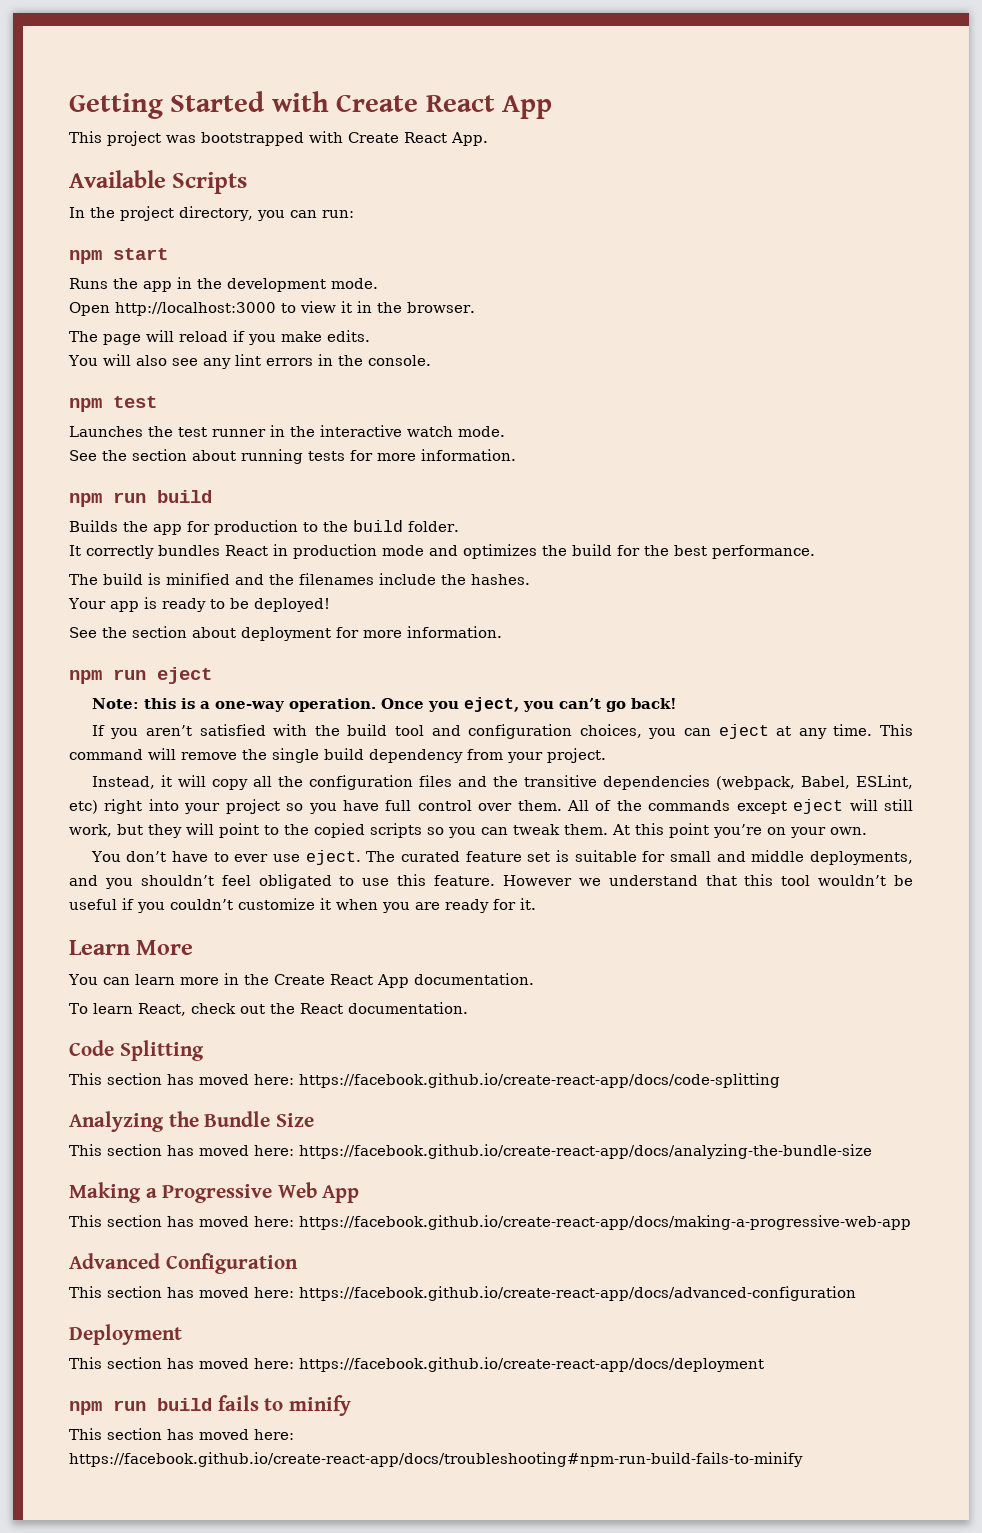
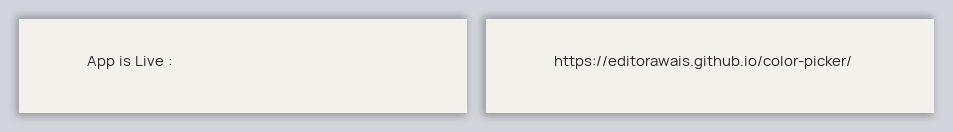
[69,91,553,119] [69,131,488,146] [69,170,248,194] [69,206,354,221] [69,248,168,264] [69,277,378,292] [69,301,475,316] [69,330,370,345] [68,354,431,369] [69,396,157,412] [69,425,505,437] [69,449,516,464] [69,490,212,507] [69,520,459,535] [69,544,815,559] [69,573,530,585] [68,597,330,612] [69,626,502,641] [69,667,212,684] [91,697,677,712] [91,724,913,739] [69,748,606,763] [91,775,914,790] [69,799,914,814] [69,823,867,838] [90,850,914,865] [69,874,913,889] [69,898,536,913] [69,940,194,955] [68,973,534,988] [69,1002,468,1016] [69,1040,204,1061] [69,1073,780,1088] [69,1111,314,1132] [69,1144,872,1159] [69,1182,360,1203] [69,1215,911,1230] [69,1253,298,1274] [69,1286,856,1301] [69,1324,182,1345] [69,1357,764,1372] [69,1395,351,1416] [69,1428,294,1440] [69,1452,803,1467] Getting Started with Create React App // This project was bootstrapped with Create React App. // Available Scripts // In the project directory, you can run: // npm start // Runs the app in the development mode. // Open http://localhost:3000 to view it in the browser. // The page will reload if you make edits. // You will also see any lint errors in the console. // npm test // Launches the test runner in the interactive watch mode. // See the section about running tests for more information. // npm run build // Builds the app for production to the build folder. // It correctly bundles React in production mode and optimizes the build for the best performance. // The build is minified and the filenames include the hashes. // Your app is ready to be deployed! // See the section about deployment for more information. // npm run eject // Note: this is a one-way operation. Once you eject, you can’t go back! // If you aren’t satisfied with the build tool and configuration choices, you can eject at any time. This command will remove the single build dependency from your project. // Instead, it will copy all the configuration files and the transitive dependencies (webpack, Babel, ESLint, etc) right into your project so you have full control over them. All of the commands except eject will still work, but they will point to the copied scripts so you can tweak them. At this point you’re on your own. // You don’t have to ever use eject. The curated feature set is suitable for small and middle deployments, and you shouldn’t feel obligated to use this feature. However we understand that this tool wouldn’t be useful if you couldn’t customize it when you are ready for it. // Learn More // You can learn more in the Create React App documentation. // To learn React, check out the React documentation. // Code Splitting // This section has moved here: https://facebook.github.io/create-react-app/docs/code-splitting // Analyzing the Bundle Size // This section has moved here: https://facebook.github.io/create-react-app/docs/analyzing-the-bundle-size // Making a Progressive Web App // This section has moved here: https://facebook.github.io/create-react-app/docs/making-a-progressive-web-app // Advanced Configuration // This section has moved here: https://facebook.github.io/create-react-app/docs/advanced-configuration // Deployment // This section has moved here: https://facebook.github.io/create-react-app/docs/deployment // npm run build fails to minify // This section has moved here: https://facebook.github.io/create-react-app/docs/troubleshooting#npm-run-build-fails-to-minify -> [87,56,852,69] App is Live : https://editorawais.github.io/color-picker/

